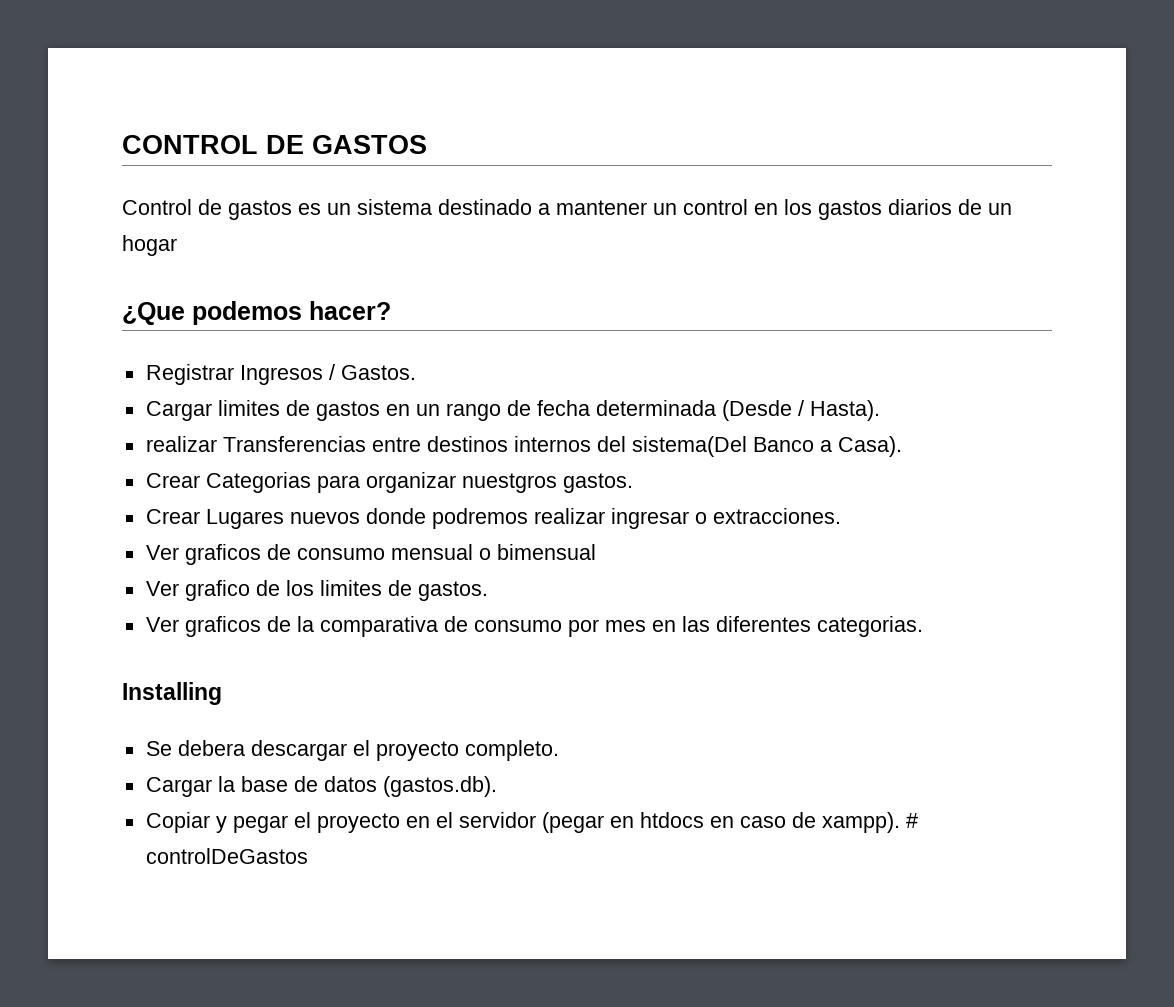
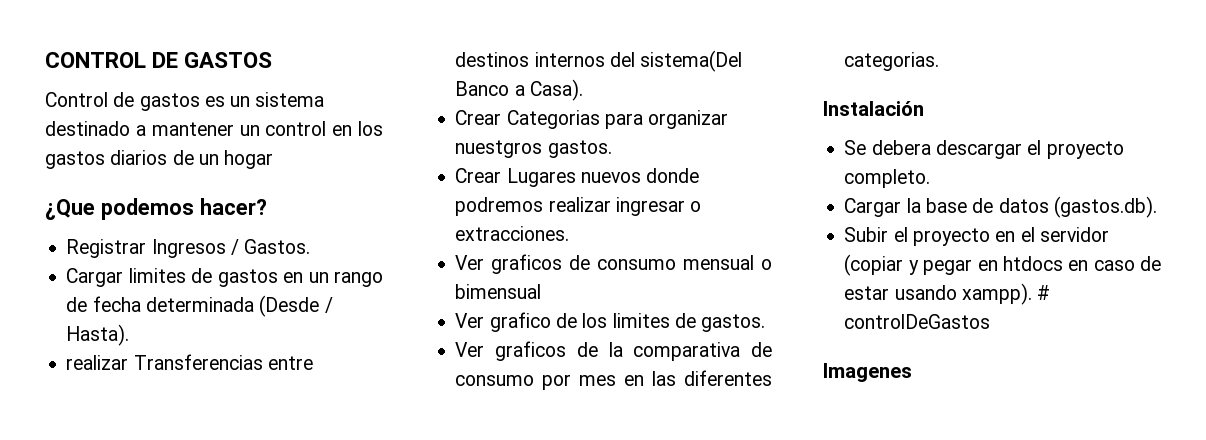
[122,682,222,705] Installing -> [823,101,924,116] Instalación
[145,812,288,833] Copiar y pegar -> [844,227,889,242] Subir
[541,812,604,833] (pegar -> [844,254,973,276] (copiar y pegar
(816, 820) none -> [844,285,957,300] estar usando
(308, 856) none -> [823,363,912,382] // Imagenes

